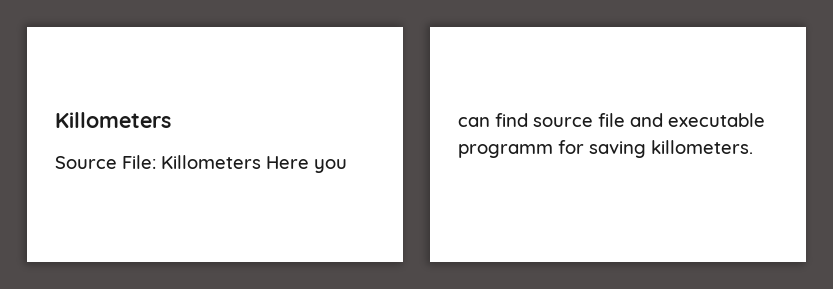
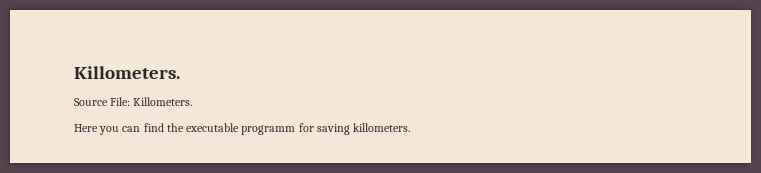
[55,112,171,128] Killometers -> [74,66,180,79] Killometers.
[161,155,261,169] Killometers -> [133,97,193,106] Killometers. //
[533,113,663,127] source file and -> [166,123,184,132] the

